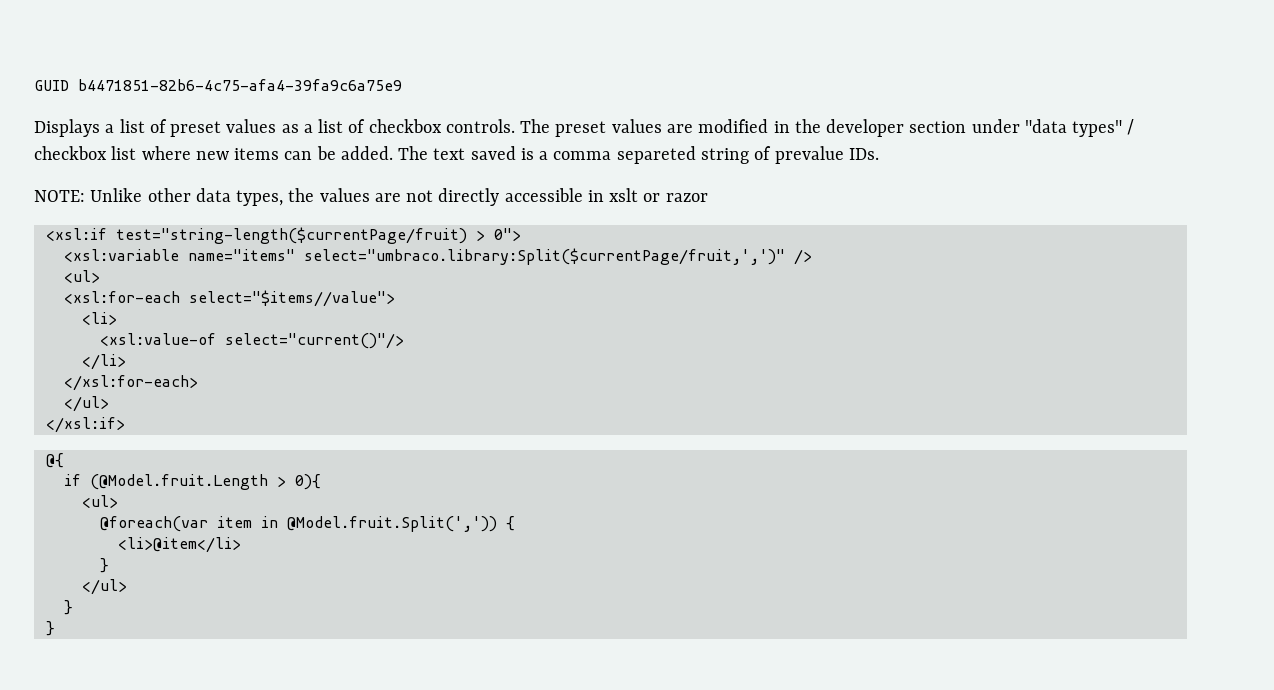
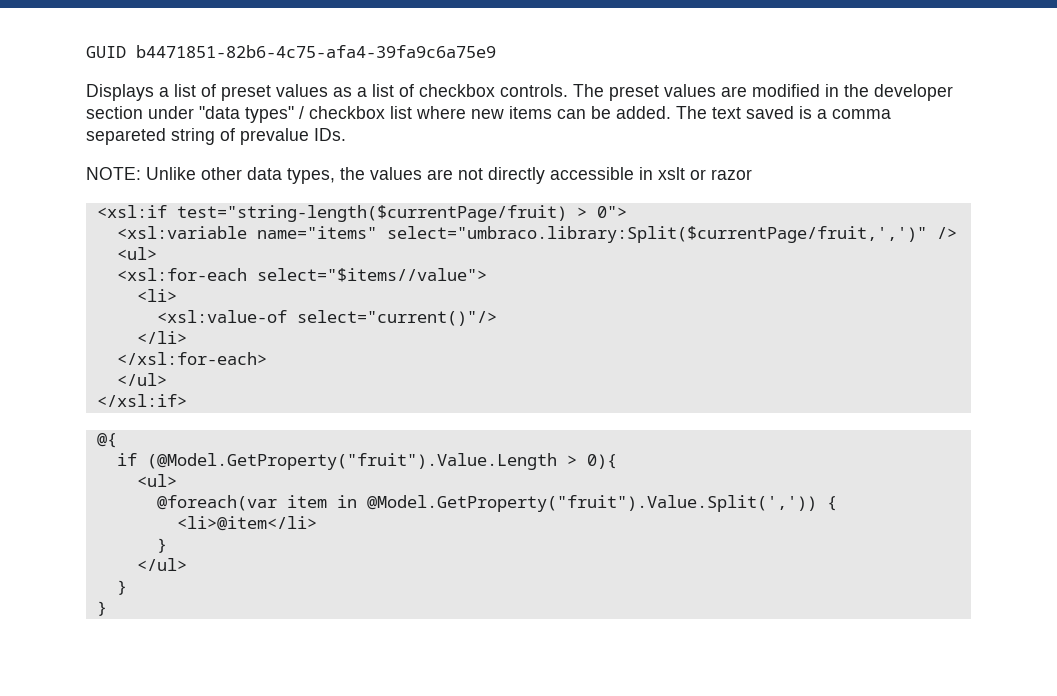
[89,474,268,490] (@Model.fruit.Length -> [146,453,557,470] (@Model.GetProperty("fruit").Value.Length
[286,516,497,532] @Model.fruit.Split(',')) -> [366,495,817,512] @Model.GetProperty("fruit").Value.Split(','))

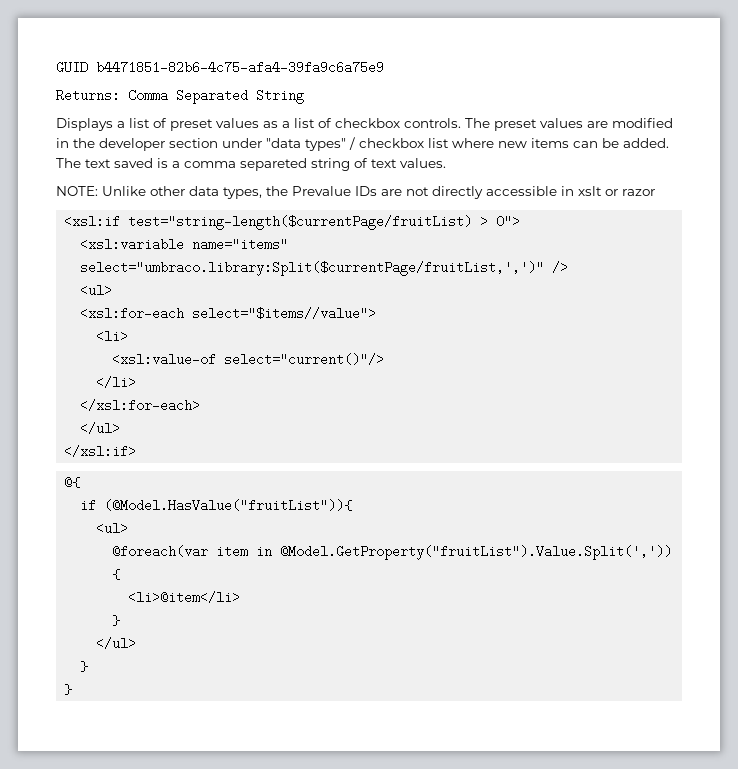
(496, 51) none -> [56,89,304,104] // Returns: Comma Separated String
[240,128,346,145] prevalue IDs. -> [371,158,446,168] text values.
[370,167,422,180] values -> [292,186,377,196] Prevalue IDs
[176,205,567,222] test="string-length($currentPage/fruit) -> [128,215,473,230] test="string-length($currentPage/fruitList)
[386,226,927,243] select="umbraco.library:Split($currentPage/fruit,',')" -> [80,261,545,276] select="umbraco.library:Split($currentPage/fruitList,',')"
[146,453,617,470] (@Model.GetProperty("fruit").Value.Length > 0){ -> [104,499,353,512] (@Model.HasValue("fruitList")){
[366,495,817,512] @Model.GetProperty("fruit").Value.Split(',')) -> [280,545,673,560] @Model.GetProperty("fruitList").Value.Split(','))

